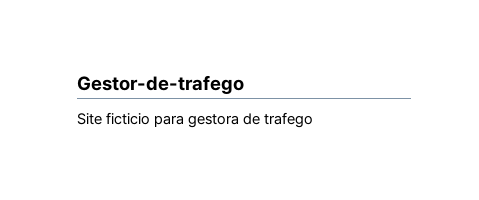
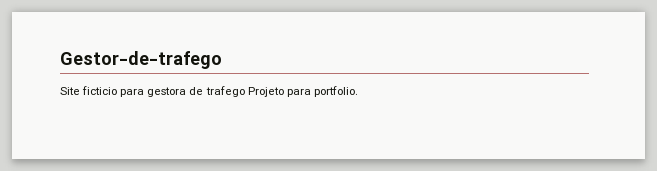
(314, 120) none -> [247,86,358,97] Projeto para portfolio.

